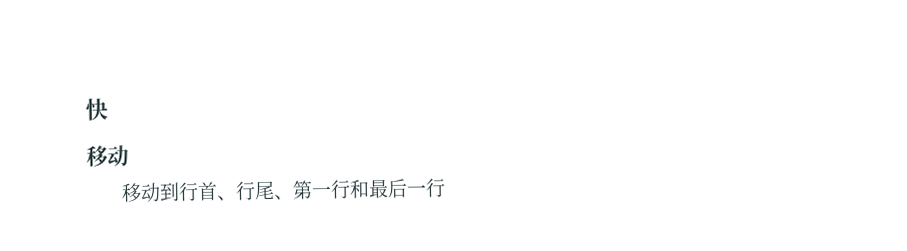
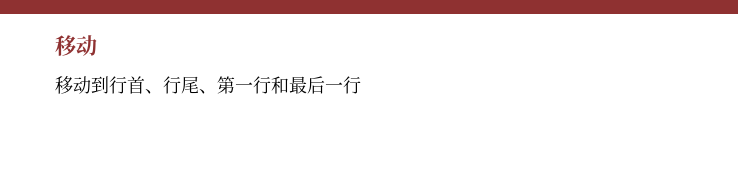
[85,98,108,121] 快 // -> (55, 45) none

